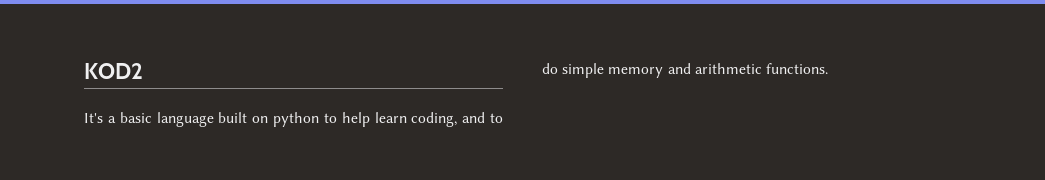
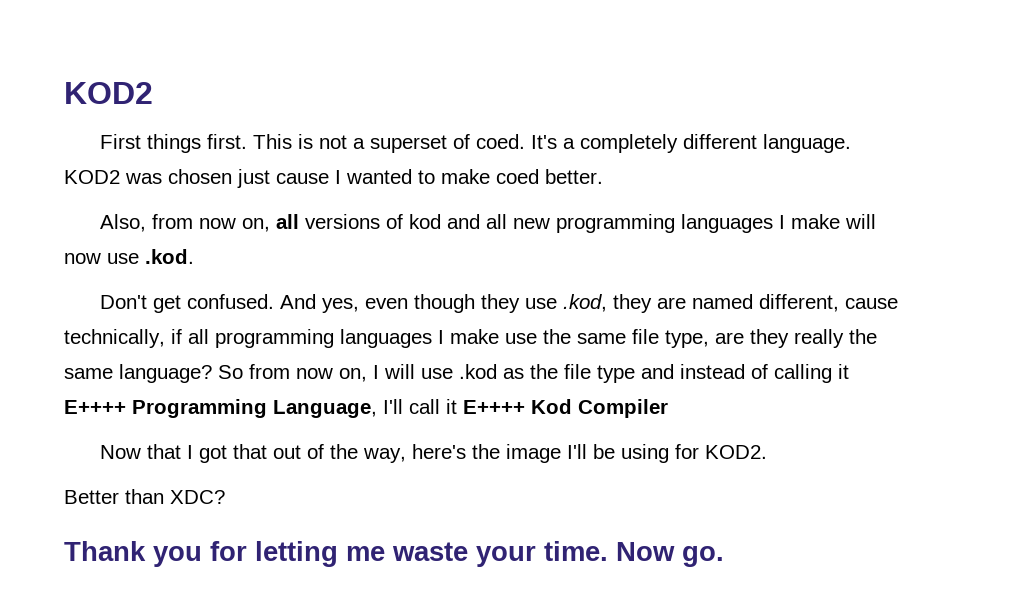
[84,112,503,127] [542,63,828,78] It's a basic language built on python to help learn coding, and to do simple memory and arithmetic functions. -> [99,134,851,153] [64,169,603,188] [99,214,876,233] [64,249,194,264] [99,294,898,313] [64,329,877,348] [64,364,849,383] [64,399,668,418] [99,444,767,463] [64,489,225,504] [64,541,724,567] First things first. This is not a superset of coed. It's a completely different language. KOD2 was chosen just cause I wanted to make coed better. // Also, from now on, all versions of kod and all new programming languages I make will now use .kod. // Don't get confused. And yes, even though they use .kod, they are named different, cause technically, if all programming languages I make use the same file type, are they really the same language? So from now on, I will use .kod as the file type and instead of calling it E++++ Programming Language, I'll call it E++++ Kod Compiler // Now that I got that out of the way, here's the image I'll be using for KOD2. // Better than XDC? // Thank you for letting me waste your time. Now go.

